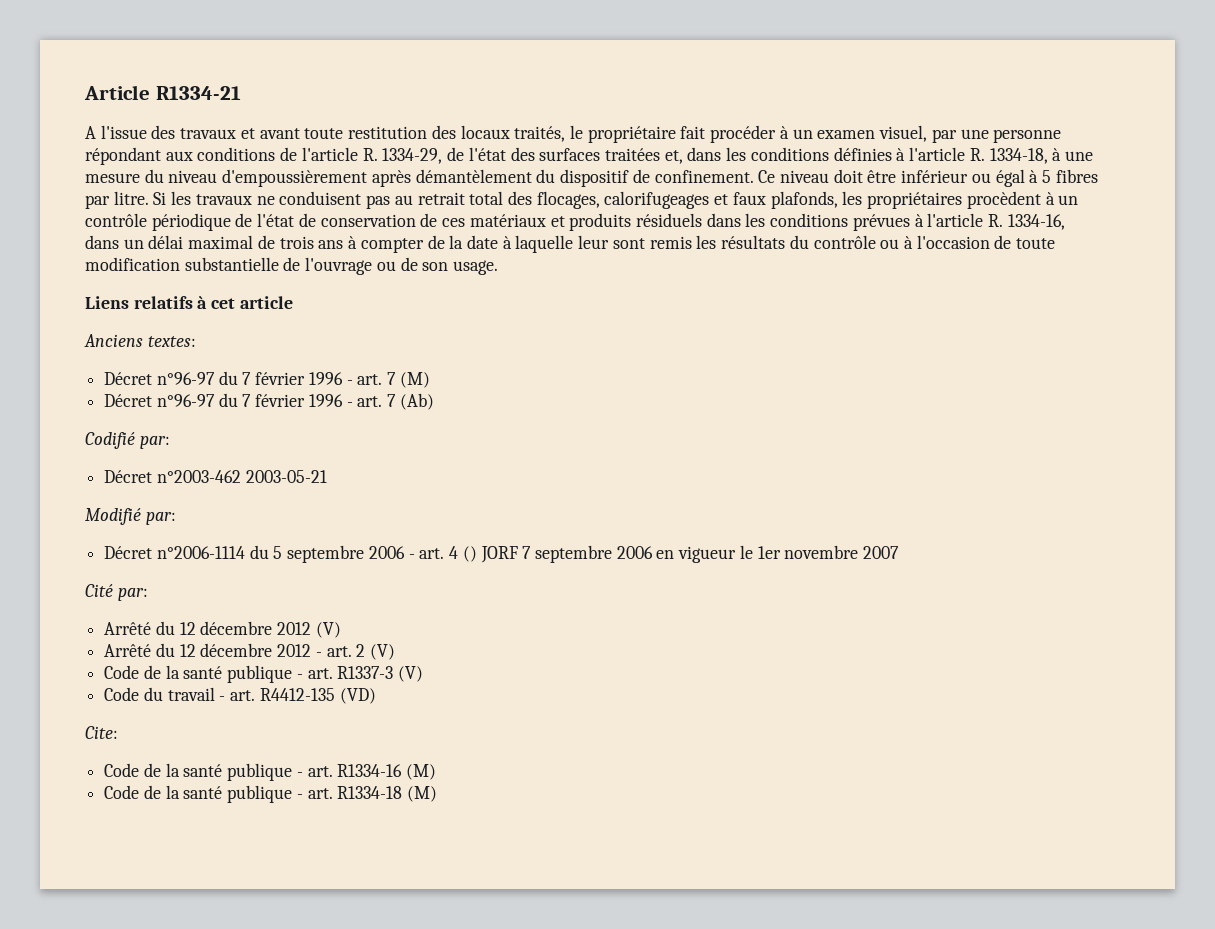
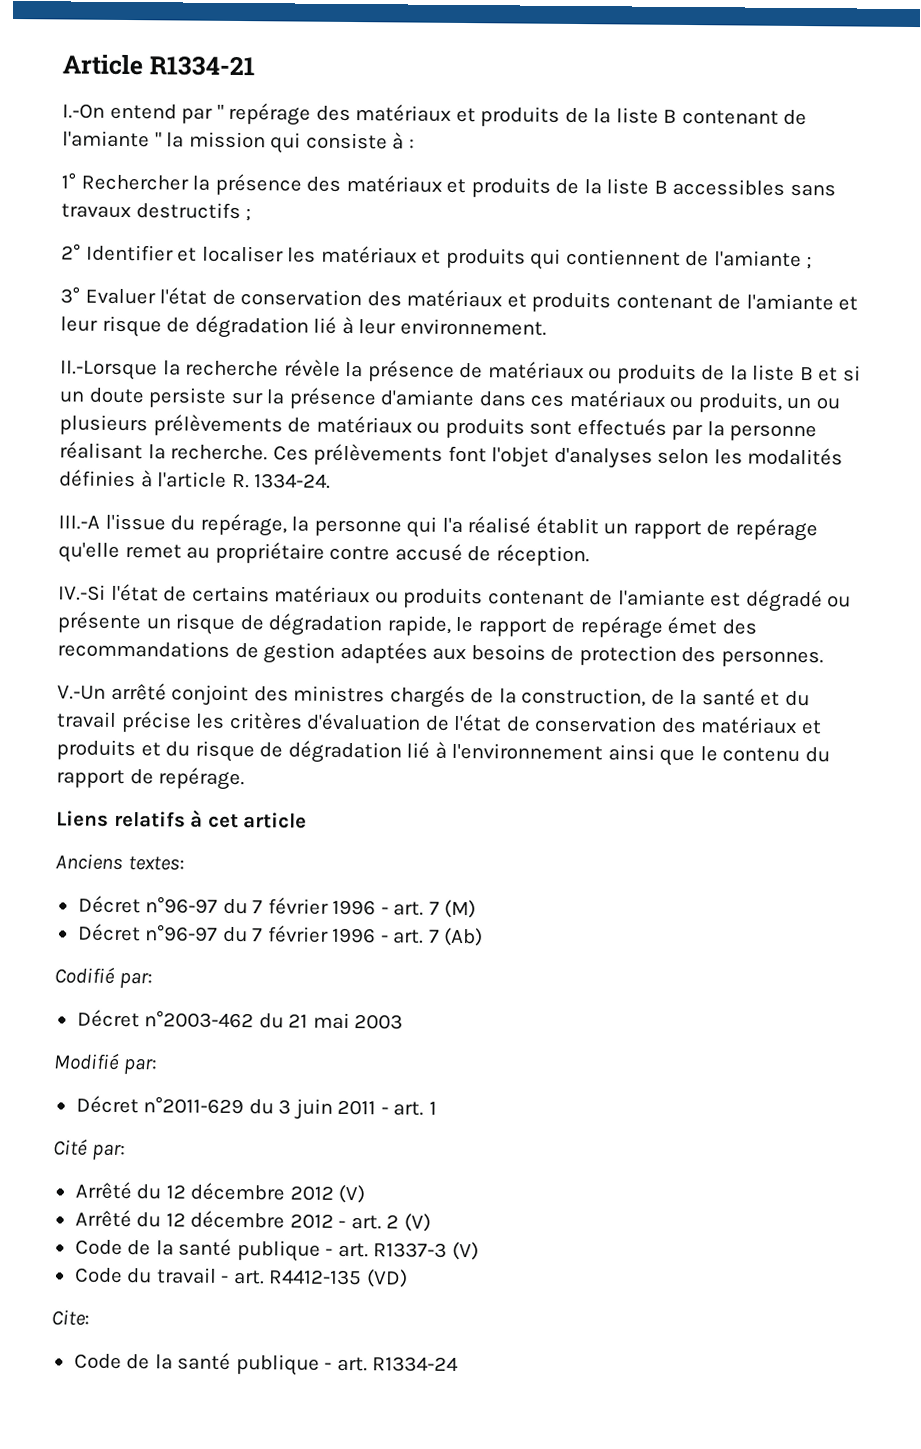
[85,125,1062,143] [85,147,1093,165] [85,169,1098,187] [85,191,1079,209] [85,213,231,231] A l'issue des travaux et avant toute restitution des locaux traités, le propriétaire fait procéder à un examen visuel, par une personne répondant aux conditions de l'article R. 1334-29, de l'état des surfaces traitées et, dans les conditions définies à l'article R. 1334-18, à une mesure du niveau d'empoussièrement après démantèlement du dispositif de confinement. Ce niveau doit être inférieur ou égal à 5 fibres par litre. Si les travaux ne conduisent pas au retrait total des flocages, calorifugeages et faux plafonds, les propriétaires procèdent à un contrôle périodique -> [62,102,808,127] [62,130,415,154] [61,172,836,198] [61,202,252,222] [61,243,813,270] [60,286,859,313] [60,315,547,339] [60,359,862,385] [59,387,840,413] [59,414,818,442] [59,441,844,469] [59,469,332,489] [58,513,818,542] [58,541,590,567] [58,583,852,613] [57,611,757,639] [57,640,824,668] [57,682,810,709] [56,710,422,733] I.-On entend par " repérage des matériaux et produits de la liste B contenant de l'amiante " la mission qui consiste à : // 1° Rechercher la présence des matériaux et produits de la liste B accessibles sans travaux destructifs ; // 2° Identifier et localiser les matériaux et produits qui contiennent de l'amiante ; // 3° Evaluer l'état de conservation des matériaux et produits contenant de l'amiante et leur risque de dégradation lié à leur environnement. // II.-Lorsque la recherche révèle la présence de matériaux ou produits de la liste B et si un doute persiste sur la présence d'amiante dans ces matériaux ou produits, un ou plusieurs prélèvements de matériaux ou produits sont effectués par la personne réalisant la recherche. Ces prélèvements font l'objet d'analyses selon les modalités définies à l'article R. 1334-24. // III.-A l'issue du repérage, la personne qui l'a réalisé établit un rapport de repérage qu'elle remet au propriétaire contre accusé de réception. // IV.-Si l'état de certains matériaux ou produits contenant de l'amiante est dégradé ou présente un risque de dégradation rapide, le rapport de repérage émet des recommandations de gestion adaptées aux besoins de protection des personnes. // V.-Un arrêté conjoint des ministres chargés de la construction, de la santé et du travail précise les critères d'évaluation
[420,213,1065,231] [85,235,1056,253] [85,257,499,275] de ces matériaux et produits résiduels dans les conditions prévues à l'article R. 1334-16, dans un délai maximal de trois ans à compter de la date à laquelle leur sont remis les résultats du contrôle ou à l'occasion de toute modification substantielle de l'ouvrage ou de son usage. -> [660,716,822,735] [56,739,830,767] [56,767,246,791] des matériaux et produits et du risque de dégradation lié à l'environnement ainsi que le contenu du rapport de repérage.
[245,470,327,483] 2003-05-21 -> [258,1012,404,1030] du 21 mai 2003
[156,545,900,563] n°2006-1114 du 5 septembre 2006 - art. 4 () JORF 7 septembre 2006 en vigueur le 1er novembre 2007 -> [143,1096,437,1120] n°2011-629 du 3 juin 2011 - art. 1
[337,764,437,780] [104,785,438,803] R1334-16 (M) // Code de la santé publique - art. R1334-18 (M) -> [372,1356,459,1373] R1334-24

